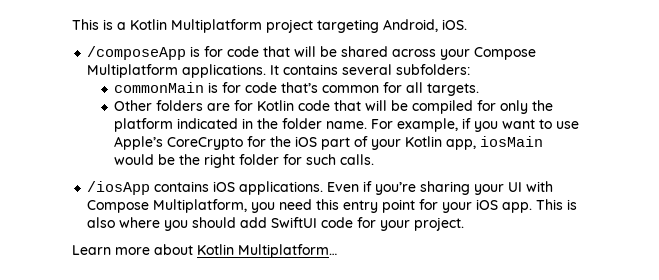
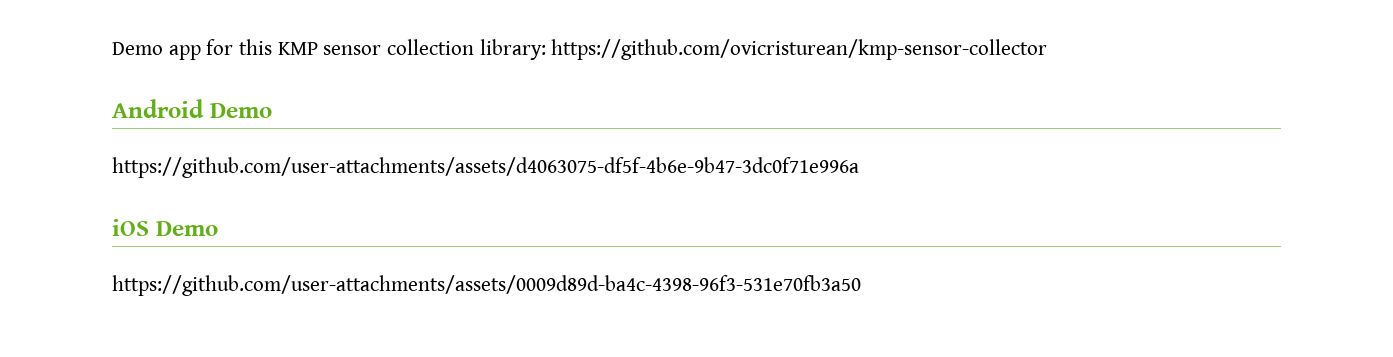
[72,19,467,33] [87,46,537,60] [87,64,471,78] [114,82,480,96] [114,100,554,114] [114,118,580,132] [114,136,544,150] [114,154,375,168] [87,181,554,195] [87,199,578,213] [87,217,465,231] [72,244,337,258] This is a Kotlin Multiplatform project targeting Android, iOS. // /composeApp is for code that will be shared across your Compose Multiplatform applications. It contains several subfolders: // commonMain is for code that’s common for all targets. // Other folders are for Kotlin code that will be compiled for only the platform indicated in the folder name. For example, if you want to use Apple’s CoreCrypto for the iOS part of your Kotlin app, iosMain would be the right folder for such calls. // /iosApp contains iOS applications. Even if you’re sharing your UI with Compose Multiplatform, you need this entry point for your iOS app. This is also where you should add SwiftUI code for your project. // Learn more about Kotlin Multiplatform… -> [112,39,1048,60] [112,99,272,118] [112,157,859,178] [112,219,218,236] [112,275,861,296] Demo app for this KMP sensor collection library: https://github.com/ovicristurean/kmp-sensor-collector // Android Demo // https://github.com/user-attachments/assets/d4063075-df5f-4b6e-9b47-3dc0f71e996a // iOS Demo // https://github.com/user-attachments/assets/0009d89d-ba4c-4398-96f3-531e70fb3a50

